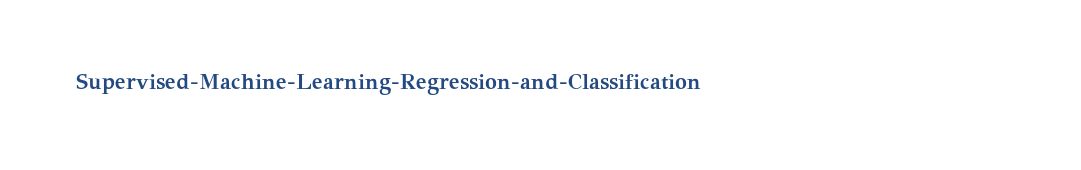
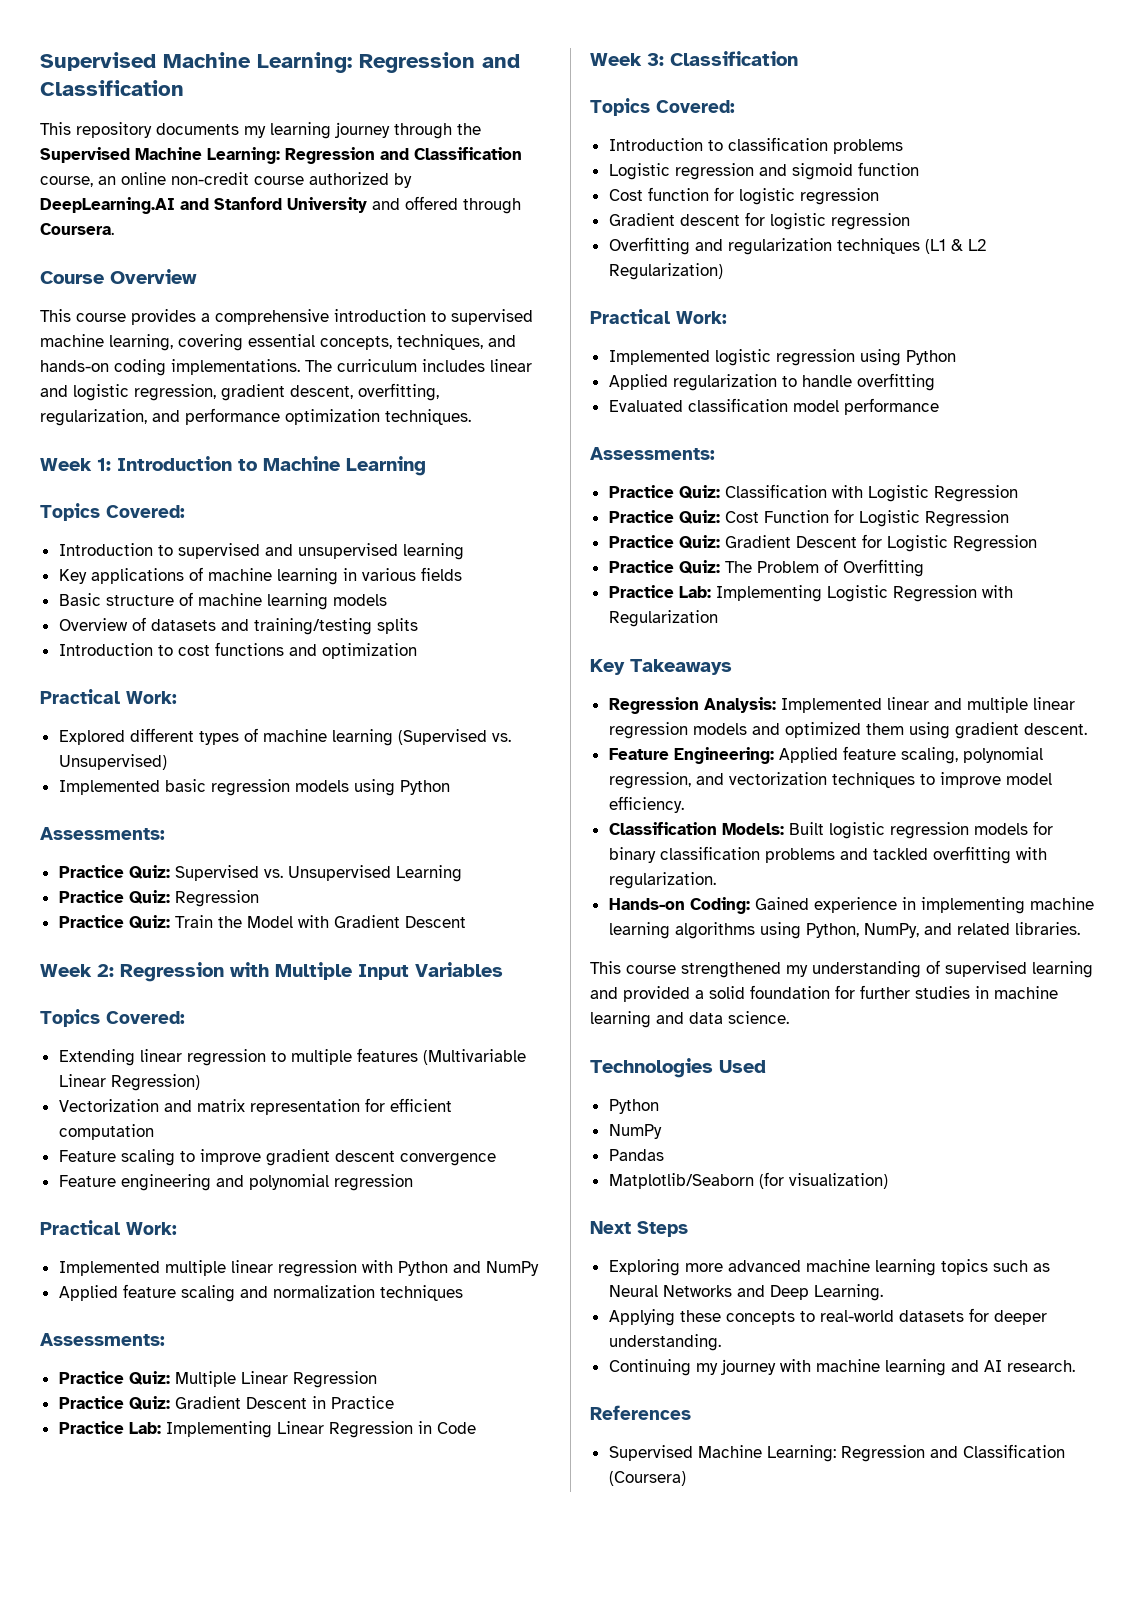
[76,73,701,95] Supervised-Machine-Learning-Regression-and-Classification -> [40,52,520,73] [40,80,184,96] [40,122,481,139] [40,147,522,164] [40,172,412,188] [40,196,521,214] [40,223,114,235] [40,269,197,284] [40,309,533,325] [40,334,516,351] [40,359,532,376] [40,383,439,401] [40,408,471,426] [40,456,426,476] [40,503,185,521] [58,543,464,560] [58,567,462,585] [58,592,387,610] [58,617,418,635] [58,642,417,659] [40,689,177,704] [58,728,511,746] [58,754,167,770] [58,779,450,796] [40,827,165,840] [58,865,462,882] [58,890,259,907] [58,915,466,929] [40,962,503,982] [40,1009,185,1027] [58,1048,526,1066] [58,1074,200,1091] [58,1098,452,1115] [58,1124,154,1140] [58,1149,496,1166] [58,1174,413,1191] [40,1220,177,1235] [58,1260,539,1277] [58,1284,463,1302] [40,1333,165,1346] [58,1371,377,1388] [58,1396,394,1410] [58,1421,476,1438] [590,51,798,66] [590,98,735,116] [608,137,903,154] [608,162,919,180] [608,187,879,205] [608,212,910,230] [608,237,986,255] [608,263,723,280] [590,309,727,324] [608,349,956,366] [608,373,935,391] [608,398,939,415] [590,447,715,460] [608,484,1018,502] [608,509,1009,527] [608,534,1037,552] [608,559,924,577] [608,585,1013,602] [608,610,718,627] [590,659,732,675] [608,697,1075,714] [608,722,1087,739] [608,746,1043,764] [608,772,1052,789] [608,796,684,813] [608,821,1053,839] [608,846,1047,864] [608,872,716,889] [608,897,1094,914] [608,922,1080,939] [590,960,1093,978] [590,985,1058,1002] [590,1011,789,1028] [590,1058,766,1078] [608,1099,659,1114] [608,1124,662,1139] [608,1149,664,1161] [608,1172,888,1189] [590,1221,688,1237] [608,1259,1050,1276] [608,1284,883,1301] [608,1308,1047,1326] [608,1334,721,1351] [608,1359,1075,1376] [590,1405,691,1420] [608,1444,1065,1462] [608,1471,686,1486] Supervised Machine Learning: Regression and Classification // This repository documents my learning journey through the Supervised Machine Learning: Regression and Classification course, an online non-credit course authorized by DeepLearning.AI and Stanford University and offered through Coursera. // Course Overview // This course provides a comprehensive introduction to supervised machine learning, covering essential concepts, techniques, and hands-on coding implementations. The curriculum includes linear and logistic regression, gradient descent, overfitting, regularization, and performance optimization techniques. // Week 1: Introduction to Machine Learning // Topics Covered: // Introduction to supervised and unsupervised learning // Key applications of machine learning in various fields // Basic structure of machine learning models // Overview of datasets and training/testing splits // Introduction to cost functions and optimization // Practical Work: // Explored different types of machine learning (Supervised vs. Unsupervised) // Implemented basic regression models using Python // Assessments: // Practice Quiz: Supervised vs. Unsupervised Learning // Practice Quiz: Regression // Practice Quiz: Train the Model with Gradient Descent // Week 2: Regression with Multiple Input Variables // Topics Covered: // Extending linear regression to multiple features (Multivariable Linear Regression) // Vectorization and matrix representation for efficient computation // Feature scaling to improve gradient descent convergence // Feature engineering and polynomial regression // Practical Work: // Implemented multiple linear regression with Python and NumPy // Applied feature scaling and normalization techniques // Assessments: // Practice Quiz: Multiple Linear Regression // Practice Quiz: Gradient Descent in Practice // Practice Lab: Implementing Linear Regression in Code // Week 3: Classification // Topics Covered: // Introduction to classification problems // Logistic regression and sigmoid function // Cost function for logistic regression // Gradient descent for logistic regression // Overfitting and regularization techniques (L1 & L2 Regularization) // Practical Work: // Implemented logistic regression using Python // Applied regularization to handle overfitting // Evaluated classification model performance // Assessments: // Practice Quiz: Classification with Logistic Regression // Practice Quiz: Cost Function for Logistic Regression // Practice Quiz: Gradient Descent for Logistic Regression // Practice Quiz: The Problem of Overfitting // Practice Lab: Implementing Logistic Regression with Regularization // Key Takeaways // Regression Analysis: Implemented linear and multiple linear regression models and optimized them using gradient descent. // Feature Engineering: Applied feature scaling, polynomial regression, and vectorization techniques to improve model efficiency. // Classification Models: Built logistic regression models for binary classification problems and tackled overfitting with regularization. // Hands-on Coding: Gained experience in implementing machine learning algorithms using Python, NumPy, and related libraries. // This course strengthened my understanding of supervised learning and provided a solid foundation for further studies in machine learning and data science. // Technologies Used // Python // NumPy // Pandas // Matplotlib/Seaborn (for visualization) // Next Steps // Exploring more advanced machine learning topics such as Neural Networks and Deep Learning. // Applying these concepts to real-world datasets for deeper understanding. // Continuing my journey with machine learning and AI research. // References // Supervised Machine Learning: Regression and Classification (Coursera)

